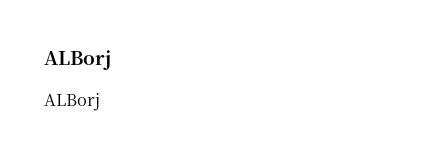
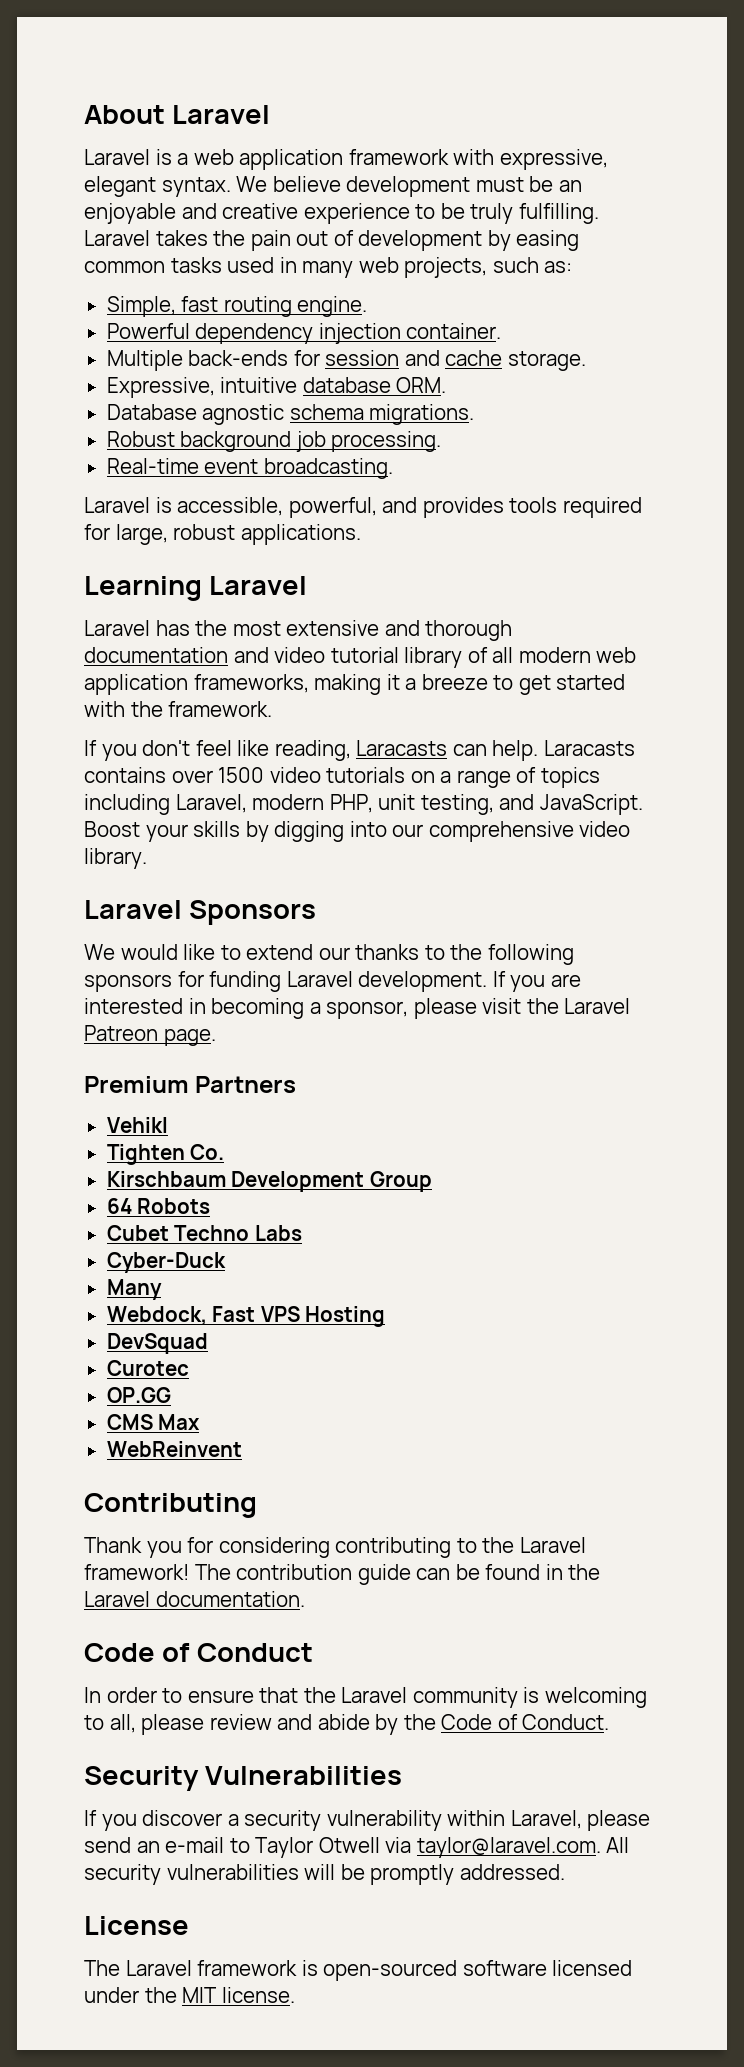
[44,50,111,70] [44,93,100,111] ALBorj // ALBorj -> [84,105,271,124] [84,149,608,170] [84,176,582,197] [84,203,599,224] [84,230,580,251] [84,257,573,278] [106,296,368,317] [106,323,502,344] [106,350,586,371] [106,377,447,398] [106,404,475,425] [106,431,442,452] [106,458,393,479] [84,497,642,518] [84,524,361,545] [84,576,308,601] [84,620,513,641] [84,647,637,668] [84,674,626,695] [84,701,273,717] [84,740,635,761] [84,767,600,788] [84,794,643,815] [84,821,631,842] [84,848,147,869] [84,900,317,925] [84,944,574,965] [84,971,581,992] [84,998,631,1019] [84,1025,216,1046] [84,1076,297,1093] [106,1117,168,1133] [106,1144,225,1165] [106,1171,432,1192] [106,1198,211,1214] [106,1225,302,1241] [106,1252,226,1273] [106,1279,162,1300] [106,1306,386,1327] [106,1333,208,1354] [106,1360,189,1376] [106,1387,171,1403] [106,1414,201,1430] [106,1441,242,1457] [84,1493,257,1518] [84,1537,586,1558] [84,1564,601,1585] [84,1591,305,1607] [84,1643,313,1662] [84,1687,647,1708] [84,1714,610,1735] [84,1766,403,1791] [84,1810,651,1831] [84,1837,630,1858] [84,1864,565,1885] [84,1916,189,1935] [84,1960,633,1981] [84,1987,295,2003] About Laravel // Laravel is a web application framework with expressive, elegant syntax. We believe development must be an enjoyable and creative experience to be truly fulfilling. Laravel takes the pain out of development by easing common tasks used in many web projects, such as: // Simple, fast routing engine. // Powerful dependency injection container. // Multiple back-ends for session and cache storage. // Expressive, intuitive database ORM. // Database agnostic schema migrations. // Robust background job processing. // Real-time event broadcasting. // Laravel is accessible, powerful, and provides tools required for large, robust applications. // Learning Laravel // Laravel has the most extensive and thorough documentation and video tutorial library of all modern web application frameworks, making it a breeze to get started with the framework. // If you don't feel like reading, Laracasts can help. Laracasts contains over 1500 video tutorials on a range of topics including Laravel, modern PHP, unit testing, and JavaScript. Boost your skills by digging into our comprehensive video library. // Laravel Sponsors // We would like to extend our thanks to the following sponsors for funding Laravel development. If you are interested in becoming a sponsor, please visit the Laravel Patreon page. // Premium Partners // Vehikl // Tighten Co. // Kirschbaum Development Group // 64 Robots // Cubet Techno Labs // Cyber-Duck // Many // Webdock, Fast VPS Hosting // DevSquad // Curotec // OP.GG // CMS Max // WebReinvent // Contributing // Thank you for considering contributing to the Laravel framework! The contribution guide can be found in the Laravel documentation. // Code of Conduct // In order to ensure that the Laravel community is welcoming to all, please review and abide by the Code of Conduct. // Security Vulnerabilities // If you discover a security vulnerability within Laravel, please send an e-mail to Taylor Otwell via taylor@laravel.com. All security vulnerabilities will be promptly addressed. // License // The Laravel framework is open-sourced software licensed under the MIT license.

